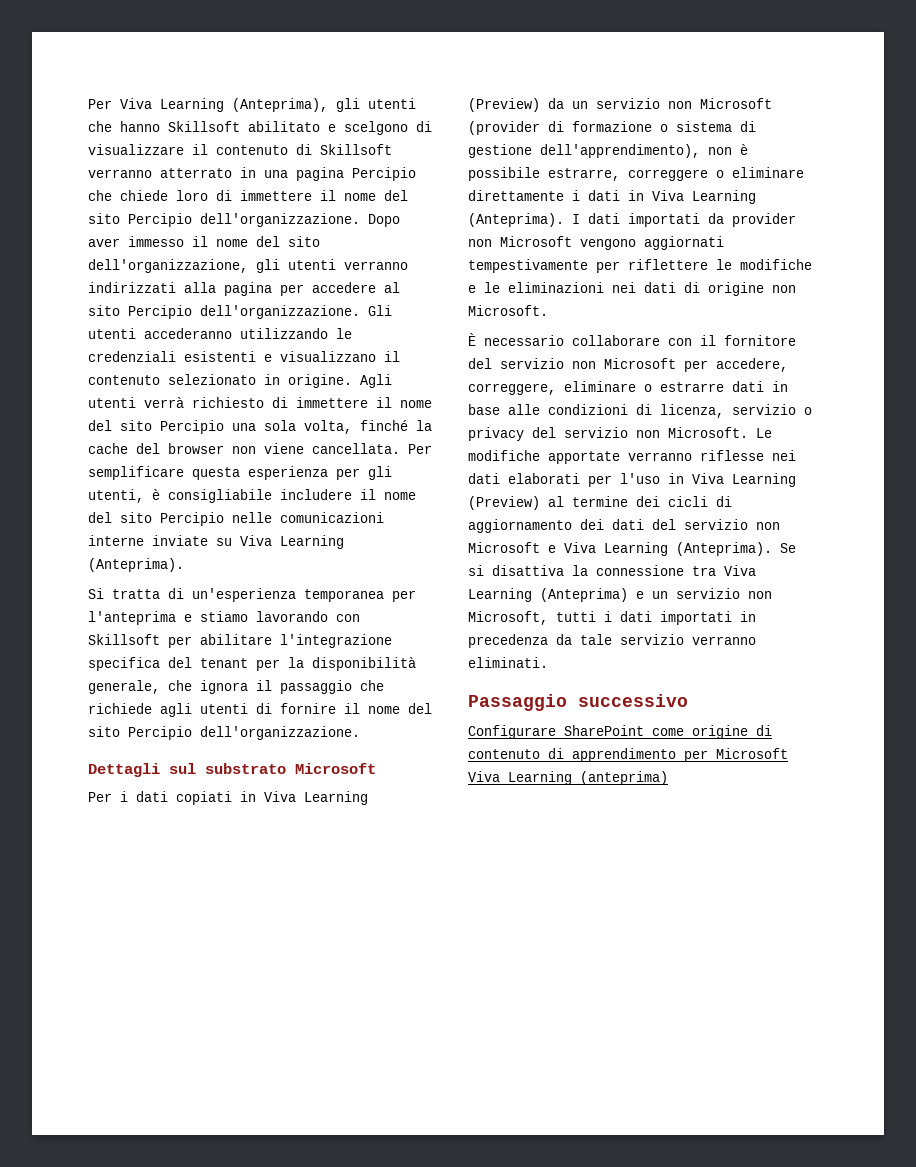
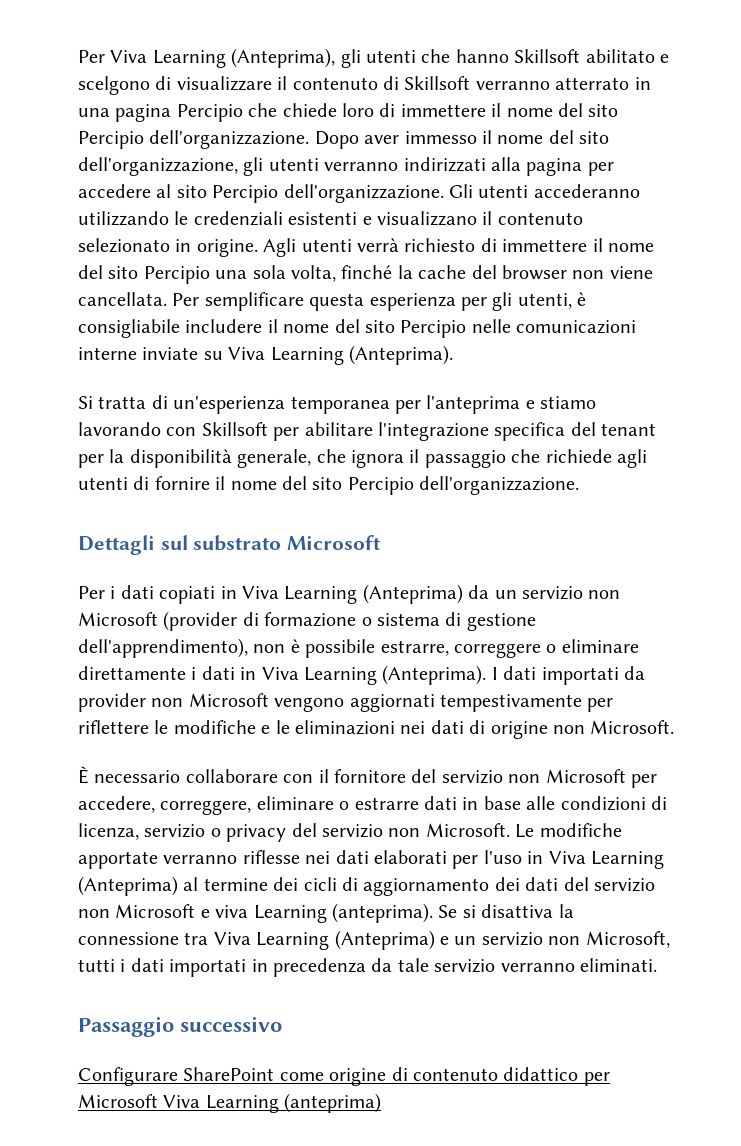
[468,98,540,112] (Preview) -> [362,584,463,604] (Anteprima)
[468,496,540,510] (Preview) -> [78,876,178,896] (Anteprima)
[564,542,772,556] Viva Learning (Anteprima). -> [215,903,433,923] viva Learning (anteprima).
[548,748,676,762] di apprendimento -> [503,1067,579,1081] didattico

